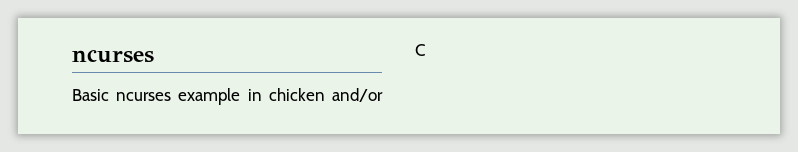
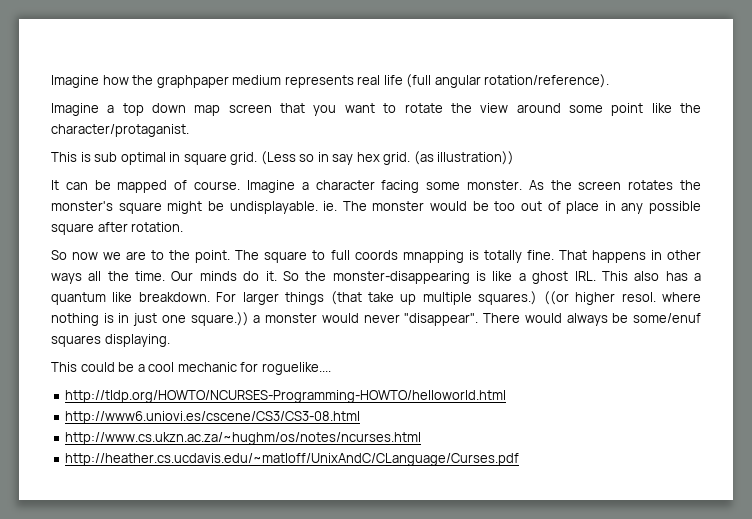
[72,49,154,63] [72,88,383,105] [415,44,425,56] ncurses // Basic ncurses example in chicken and/or C -> [51,74,610,88] [51,103,702,116] [51,124,189,137] [51,151,515,165] [51,180,701,193] [51,201,701,214] [51,222,184,235] [51,250,701,263] [51,271,701,284] [51,291,702,305] [51,312,702,326] [51,334,170,347] [51,362,331,375] [65,390,507,403] [65,411,361,424] [65,432,422,445] [65,453,520,466] Imagine how the graphpaper medium represents real life (full angular rotation/reference). // Imagine a top down map screen that you want to rotate the view around some point like the character/protaganist. // This is sub optimal in square grid. (Less so in say hex grid. (as illustration)) // It can be mapped of course. Imagine a character facing some monster. As the screen rotates the monster's square might be undisplayable. ie. The monster would be too out of place in any possible square after rotation. // So now we are to the point. The square to full coords mnapping is totally fine. That happens in other ways all the time. Our minds do it. So the monster-disappearing is like a ghost IRL. This also has a quantum like breakdown. For larger things (that take up multiple squares.) ((or higher resol. where nothing is in just one square.)) a monster would never "disappear". There would always be some/enuf squares displaying. // This could be a cool mechanic for roguelike.... // http://tldp.org/HOWTO/NCURSES-Programming-HOWTO/helloworld.html // http://www6.uniovi.es/cscene/CS3/CS3-08.html // http://www.cs.ukzn.ac.za/~hughm/os/notes/ncurses.html // http://heather.cs.ucdavis.edu/~matloff/UnixAndC/CLanguage/Curses.pdf

